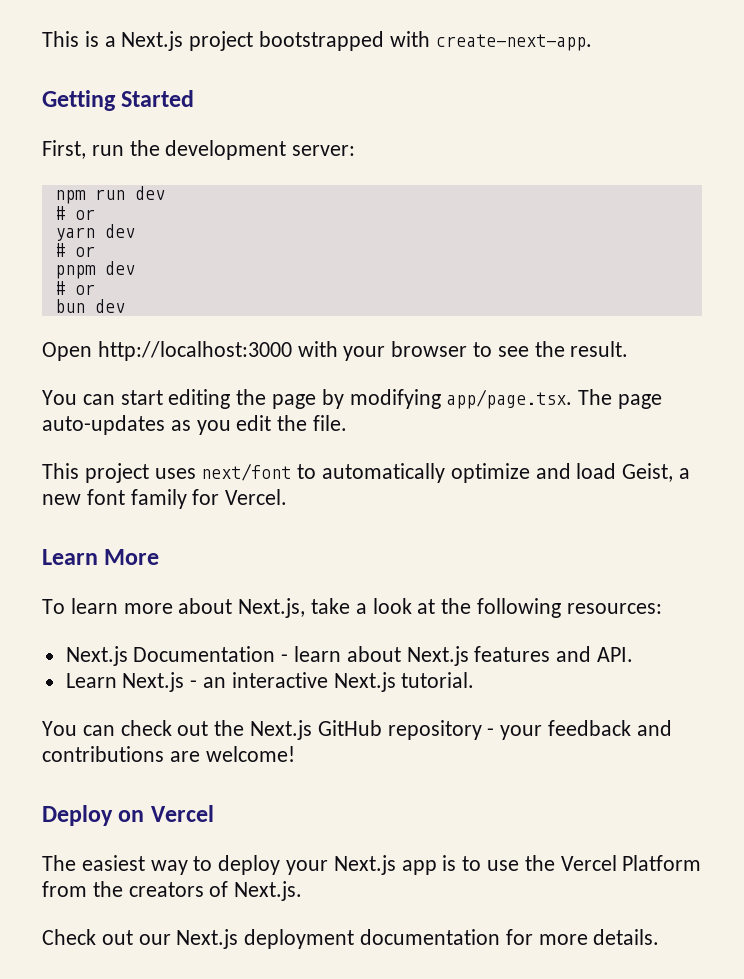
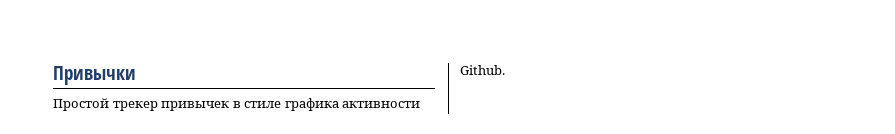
[42,31,592,51] [42,90,195,111] [42,140,356,160] [54,186,165,204] [54,206,95,220] [54,224,135,241] [54,243,95,257] [54,261,135,279] [54,281,95,295] [54,299,125,313] [42,341,629,361] [42,389,663,409] [42,415,348,435] [42,463,691,483] [42,489,288,509] [42,549,160,565] [42,598,662,618] [65,646,634,666] [65,672,475,692] [42,720,672,740] [42,746,295,762] [42,805,214,826] [42,855,702,875] [42,881,303,901] [42,929,660,949] This is a Next.js project bootstrapped with create-next-app. // Getting Started // First, run the development server: // npm run dev // # or // yarn dev // # or // pnpm dev // # or // bun dev // Open http://localhost:3000 with your browser to see the result. // You can start editing the page by modifying app/page.tsx. The page auto-updates as you edit the file. // This project uses next/font to automatically optimize and load Geist, a new font family for Vercel. // Learn More // To learn more about Next.js, take a look at the following resources: // Next.js Documentation - learn about Next.js features and API. // Learn Next.js - an interactive Next.js tutorial. // You can check out the Next.js GitHub repository - your feedback and contributions are welcome! // Deploy on Vercel // The easiest way to deploy your Next.js app is to use the Vercel Platform from the creators of Next.js. // Check out our Next.js deployment documentation for more details. -> [53,66,136,85] [53,98,421,111] [460,65,505,75] Привычки // Простой трекер привычек в стиле графика активности Github.

